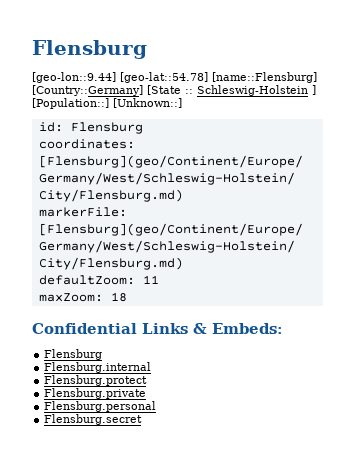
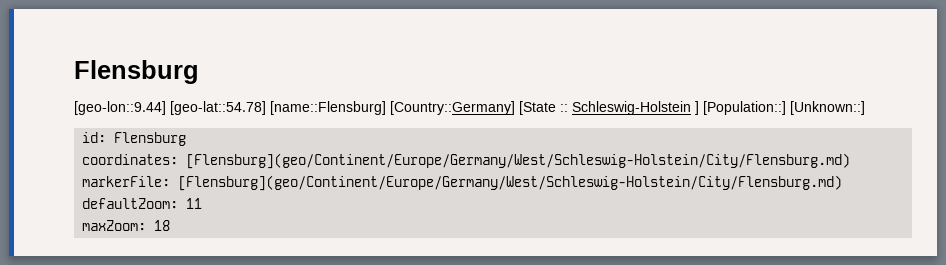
[32,323,283,334] [44,349,103,360] [44,362,152,373] [44,375,148,386] [44,388,147,399] [44,401,157,412] [44,414,143,425] // Confidential Links & Embeds: // Flensburg // Flensburg.internal // Flensburg.protect // Flensburg.private // Flensburg.personal // Flensburg.secret -> (171, 225) none

